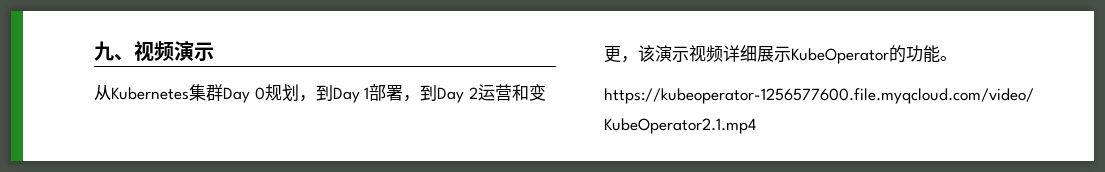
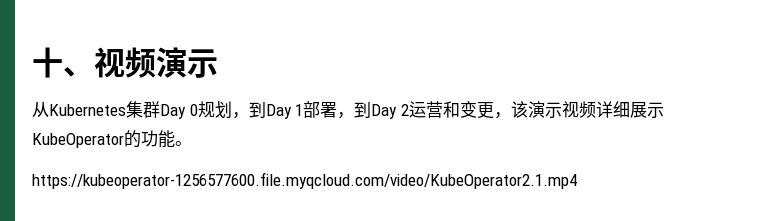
[94,41,114,61] 九 -> [32,47,63,78] 十

